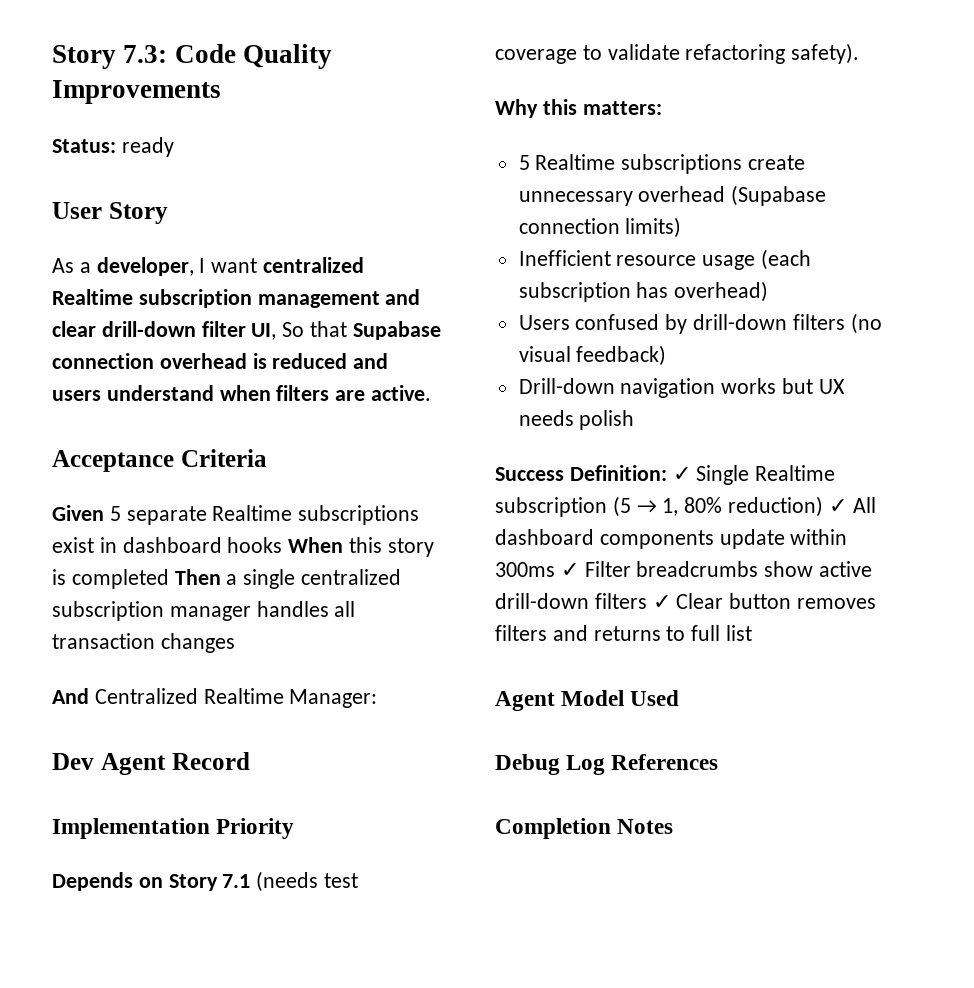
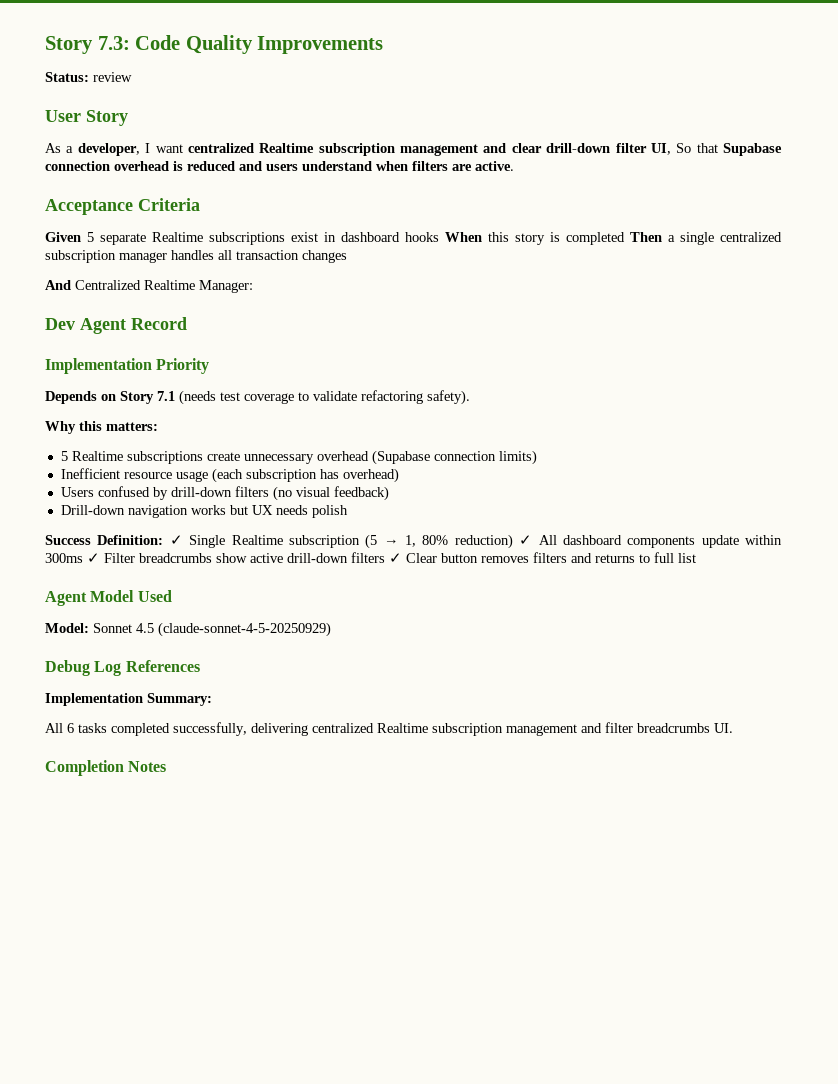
[121,137,174,157] ready -> [93,72,132,82] review
(680, 698) none -> [45,622,331,637] // Model: Sonnet 4.5 (claude-sonnet-4-5-20250929)
(719, 762) none -> [45,693,212,706] [45,722,733,736] // Implementation Summary: // All 6 tasks completed successfully, delivering centralized Realtime subscription management and filter breadcrumbs UI.

